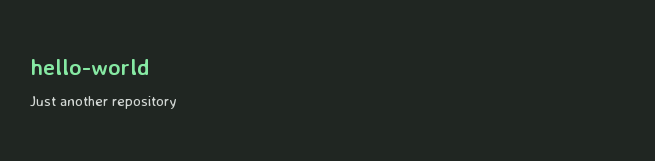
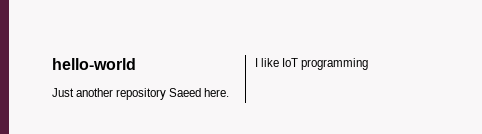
(177, 102) none -> [169,88,230,97] [255,58,369,70] Saeed here. I like IoT programming

